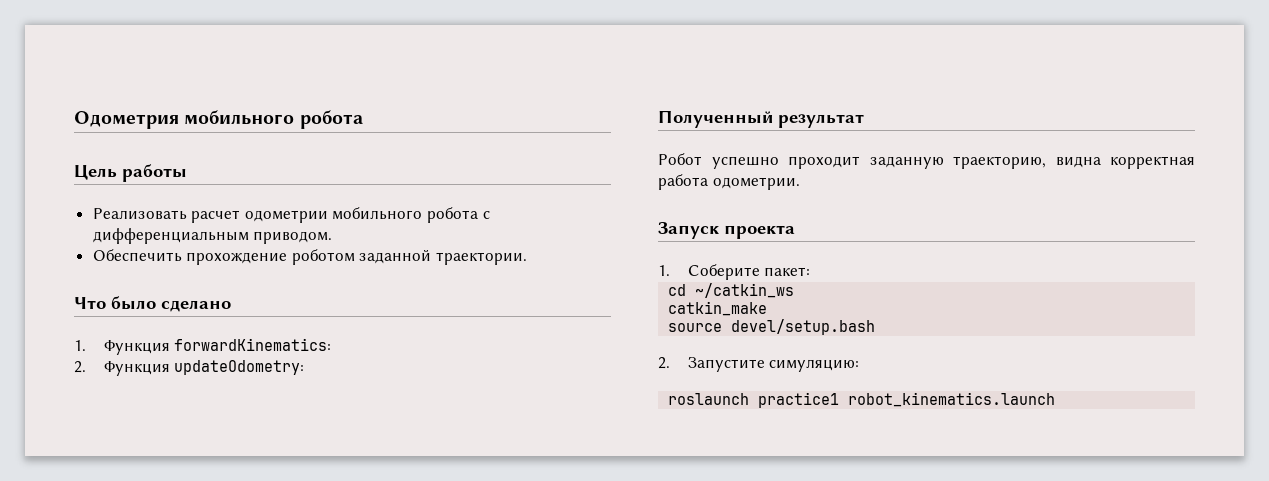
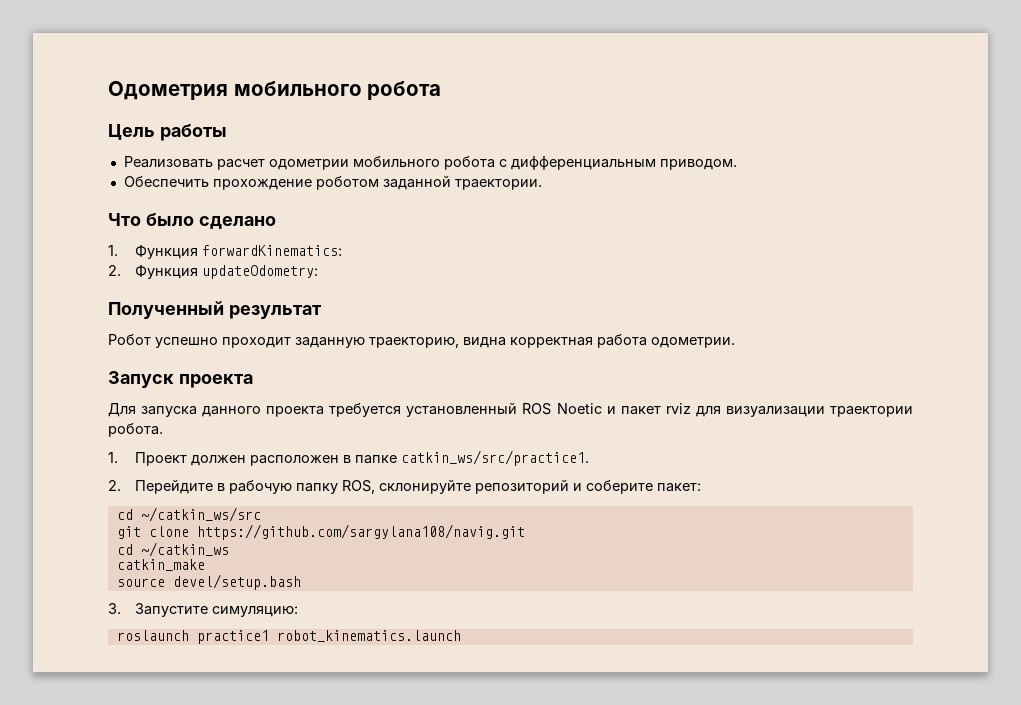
[658,264,811,280] 1. Соберите пакет: -> [108,402,914,417] [108,423,163,437] [108,450,590,466] [108,479,702,494] [116,507,261,522] [116,524,525,540] Для запуска данного проекта требуется установленный ROS Noetic и пакет rviz для визуализации траектории робота. // 1. Проект должен расположен в папке catkin_ws/src/practice1. // 2. Перейдите в рабочую папку ROS, склонируйте репозиторий и соберите пакет: // cd ~/catkin_ws/src // git clone https://github.com/sargylana108/navig.git
[658,357,670,369] 2. -> [108,603,121,614] 3.

